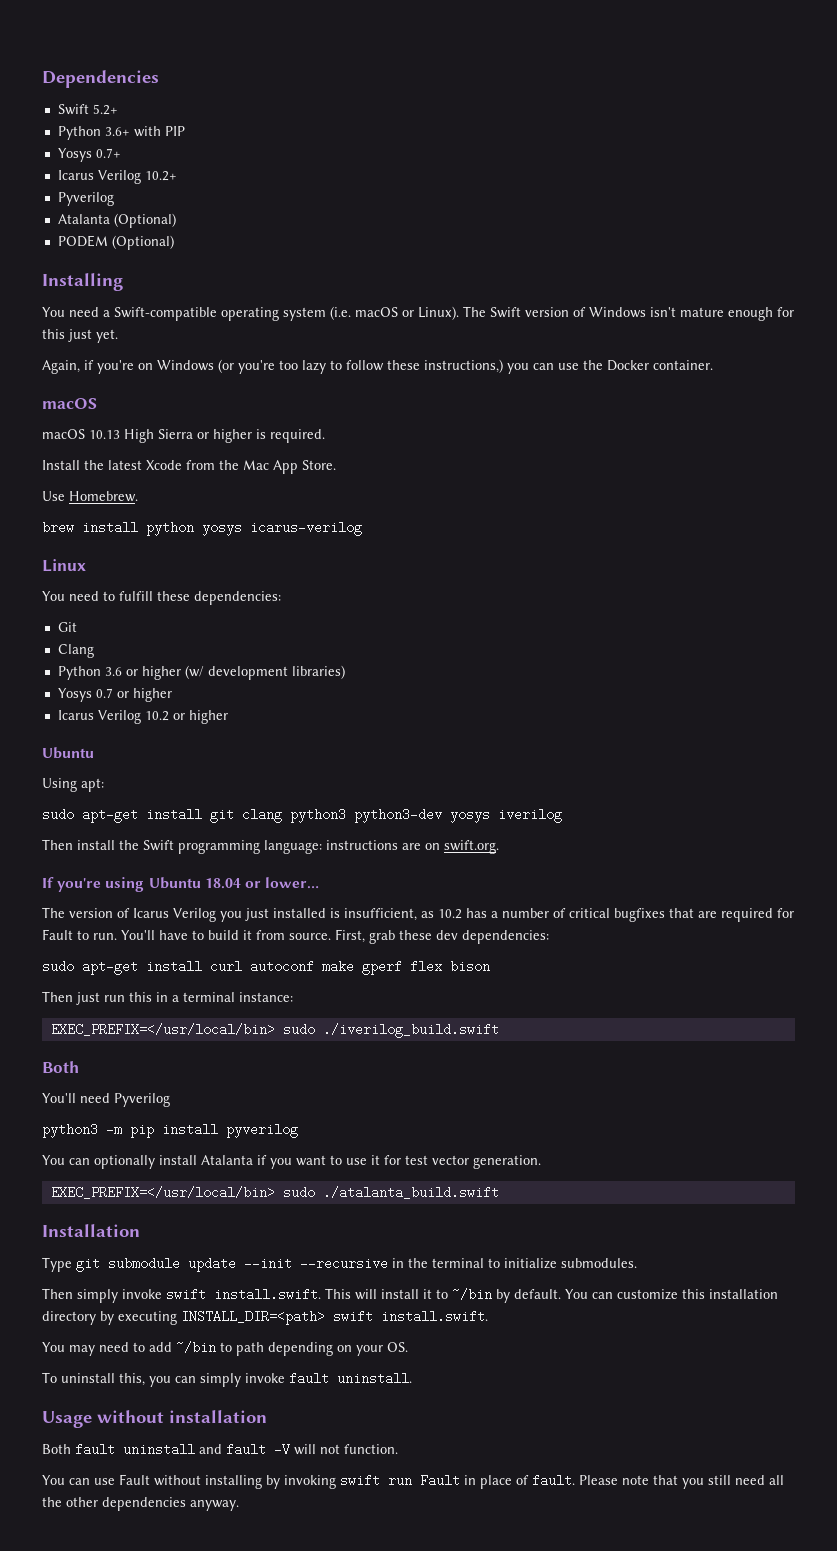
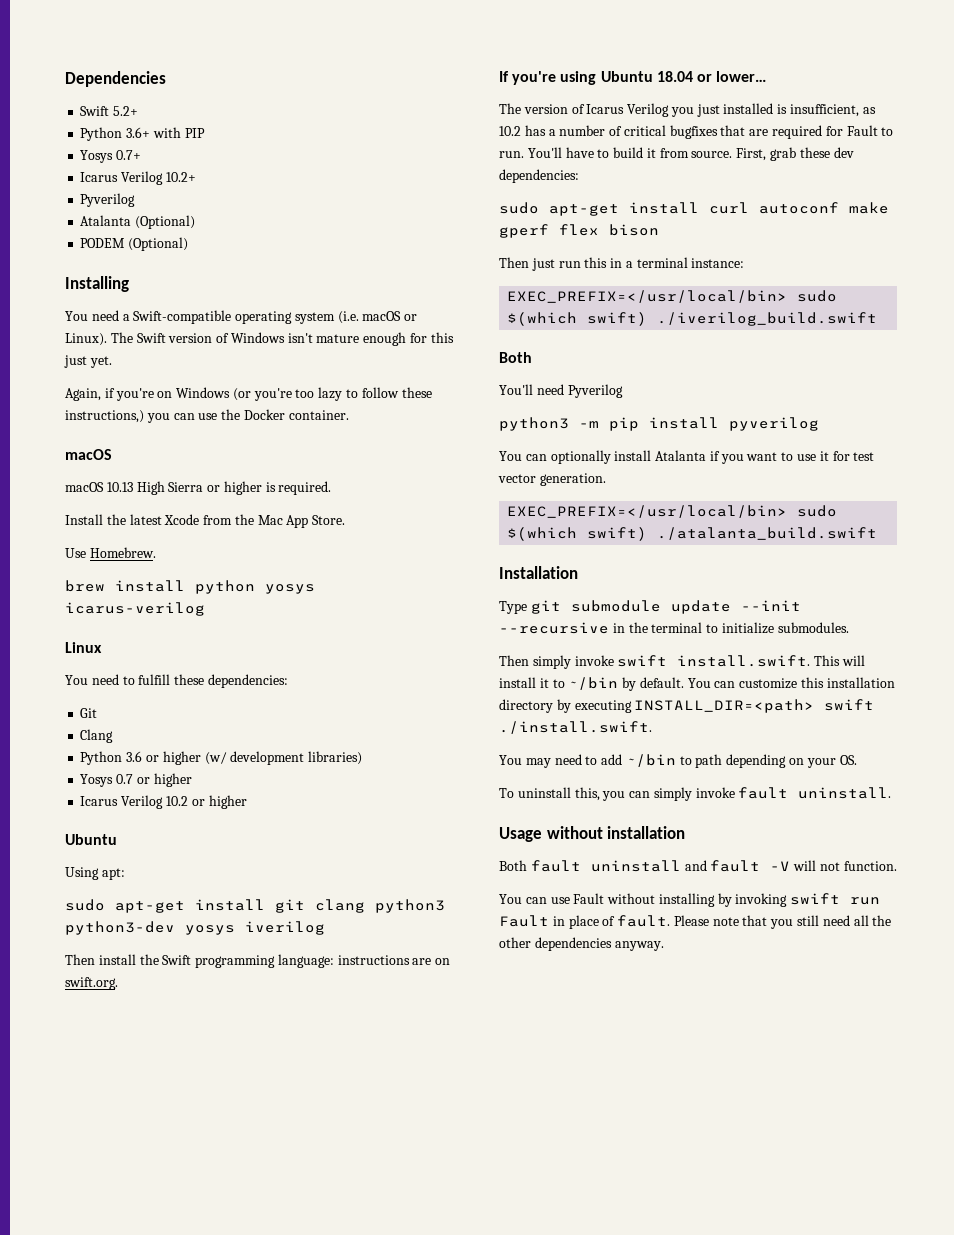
(315, 1029) none -> [507,312,648,326] $(which swift)
(315, 1192) none -> [507,527,648,541] $(which swift)
[381,1310,488,1323] install.swift. -> [499,721,652,734] ./install.swift.

